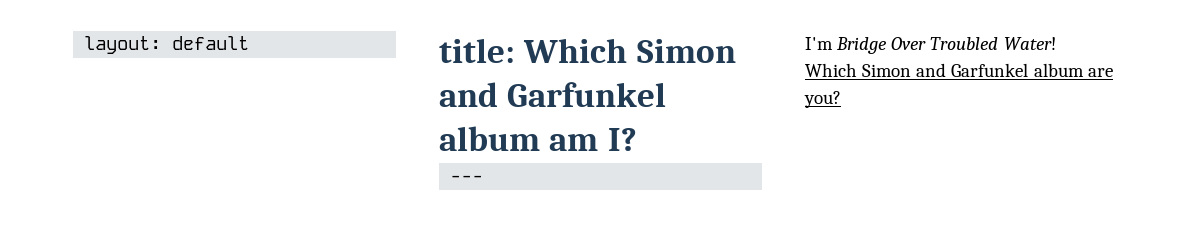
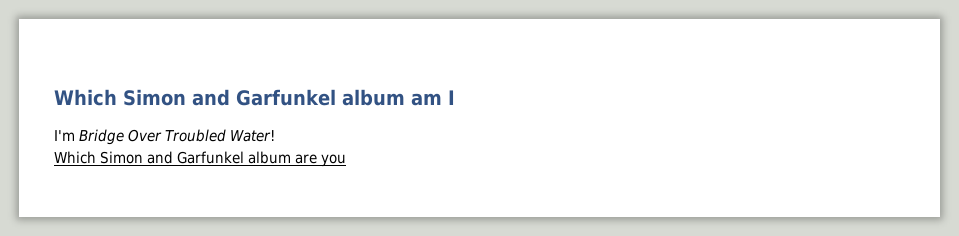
[84,36,250,54] [439,38,515,63] layout: default // title: -> (54, 97) none
[607,128,637,151] [450,175,484,182] I? // --- -> [448,90,455,105] I
[804,91,841,108] you? -> [321,154,346,167] you

